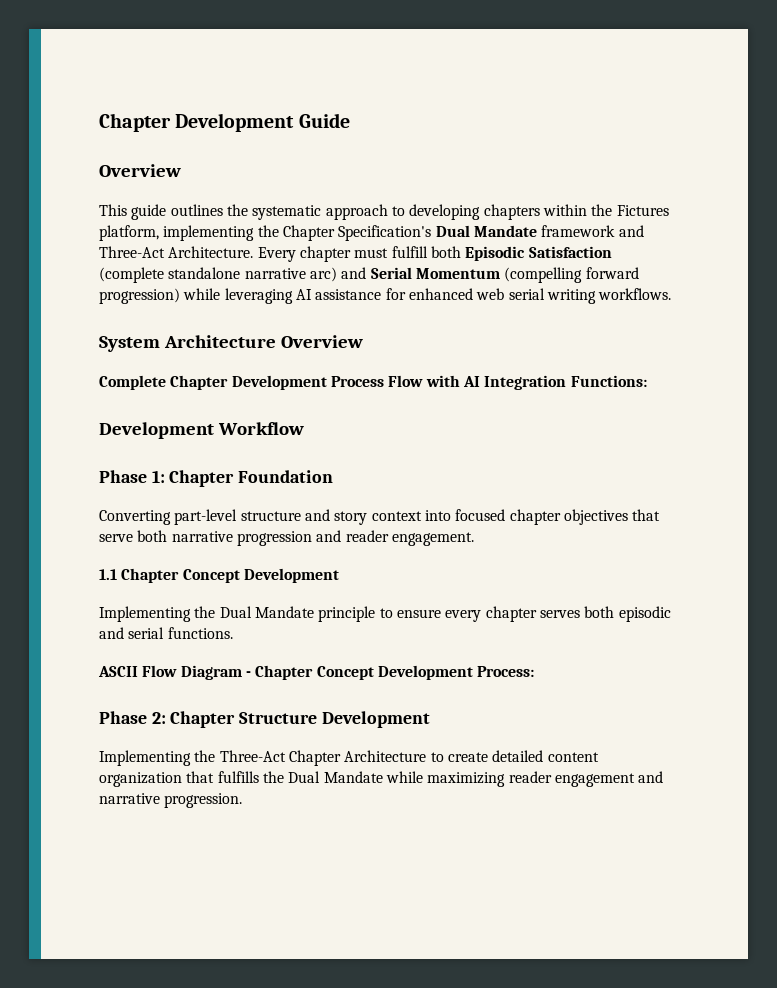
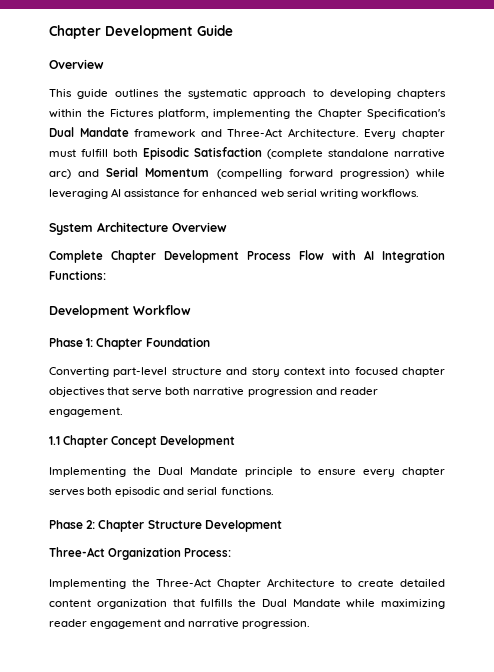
[98,665,535,680] // ASCII Flow Diagram - Chapter Concept Development Process: -> (274, 491) none
(430, 719) none -> [49,547,232,560] // Three-Act Organization Process:

